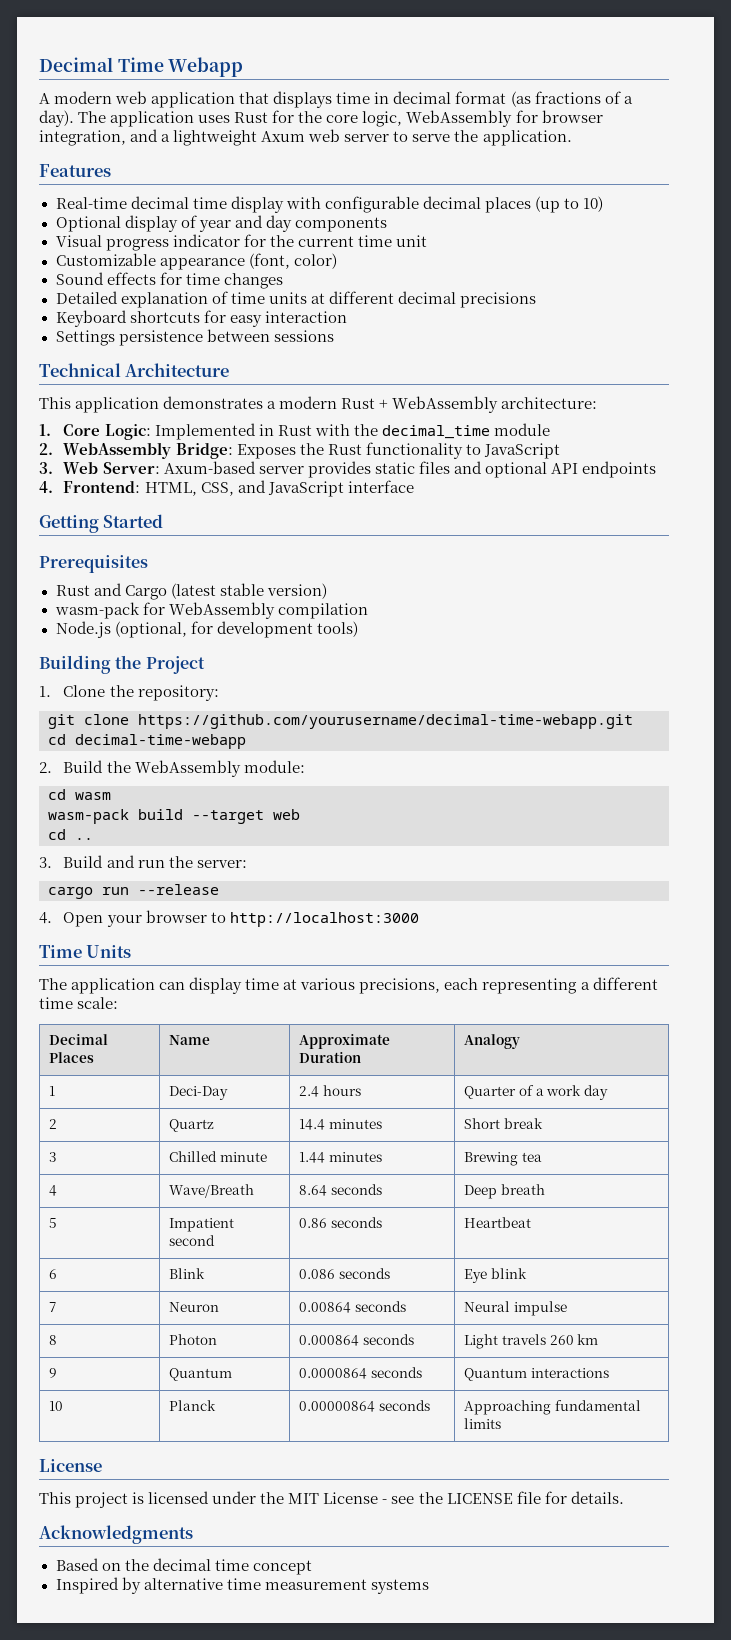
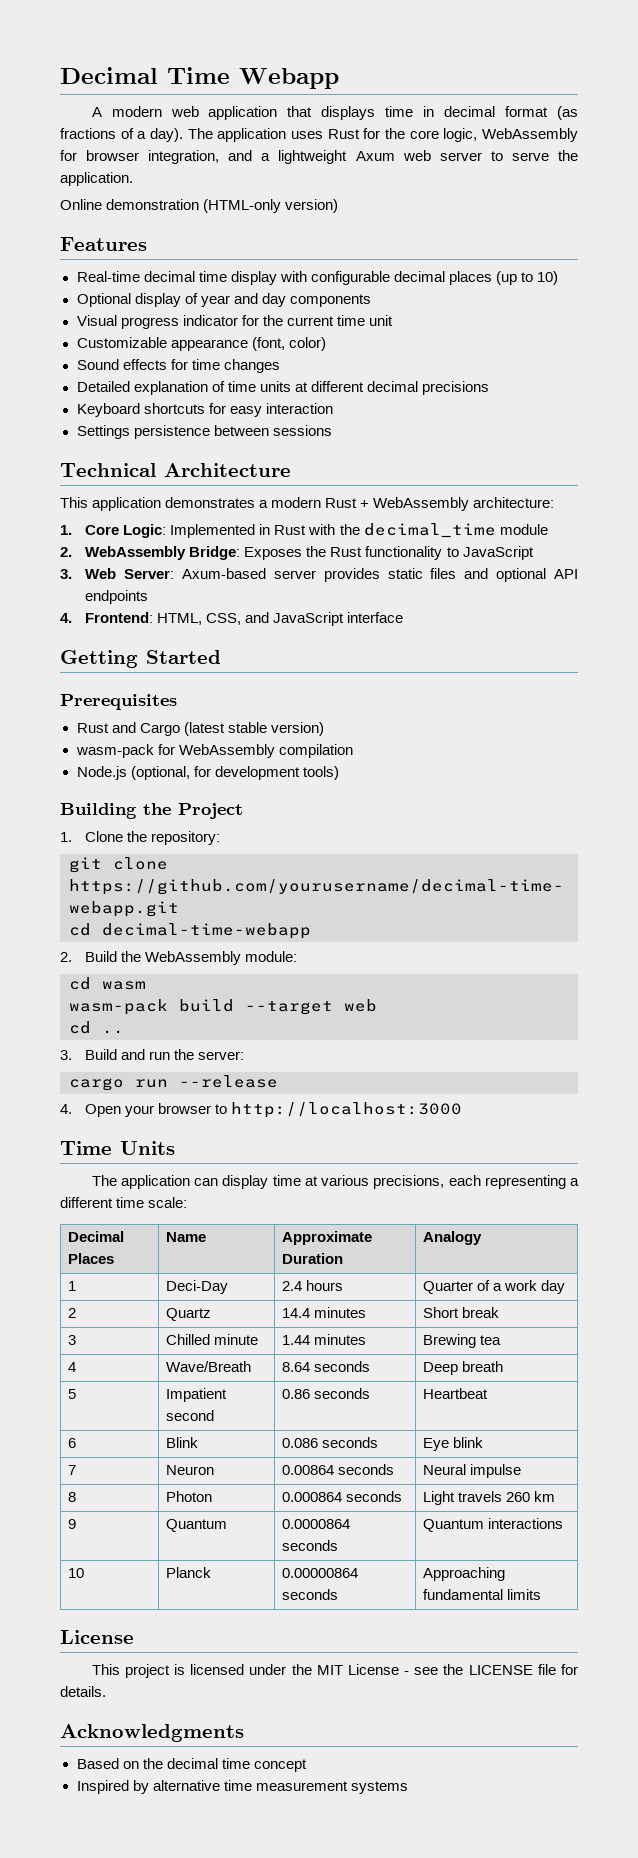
(572, 138) none -> [60,199,339,213] // Online demonstration (HTML-only version)

